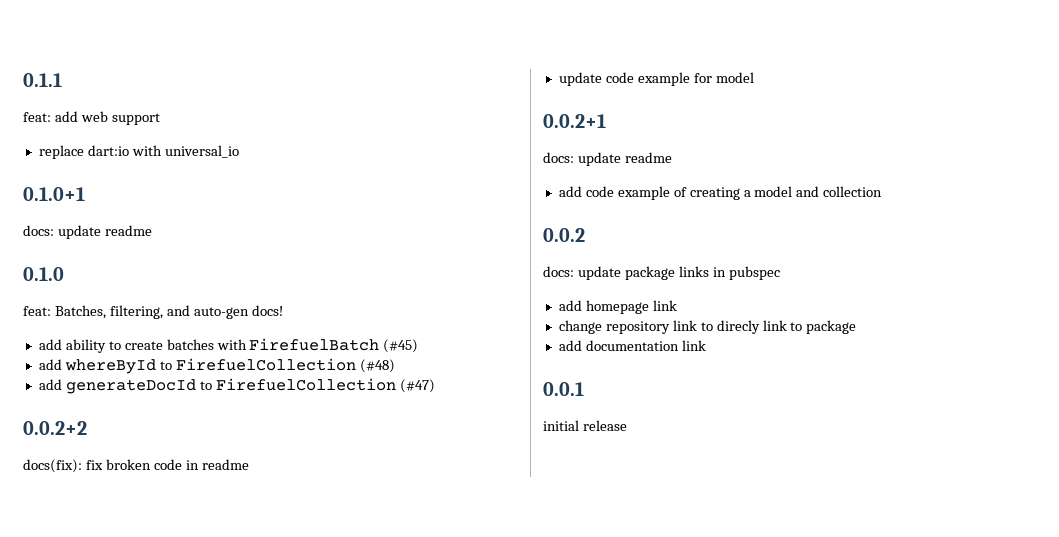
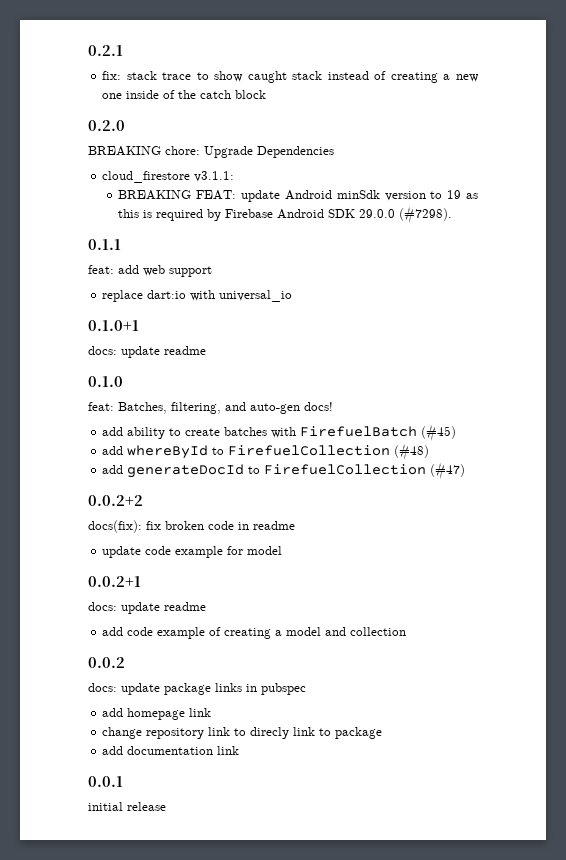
(23, 80) none -> [88,45,123,56] [102,71,479,83] [102,90,267,99] [88,120,125,131] [88,146,334,158] [102,171,235,183] [118,190,479,202] [118,206,453,223] 0.2.1 // fix: stack trace to show caught stack instead of creating a new one inside of the catch block // 0.2.0 // BREAKING chore: Upgrade Dependencies // cloud_firestore v3.1.1: // BREAKING FEAT: update Android minSdk version to 19 as this is required by Firebase Android SDK 29.0.0 (#7298). //

